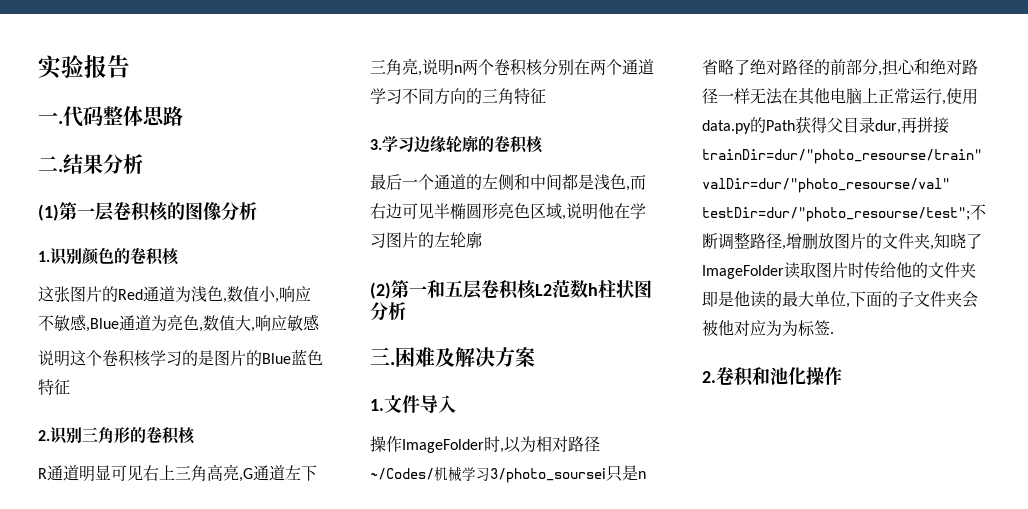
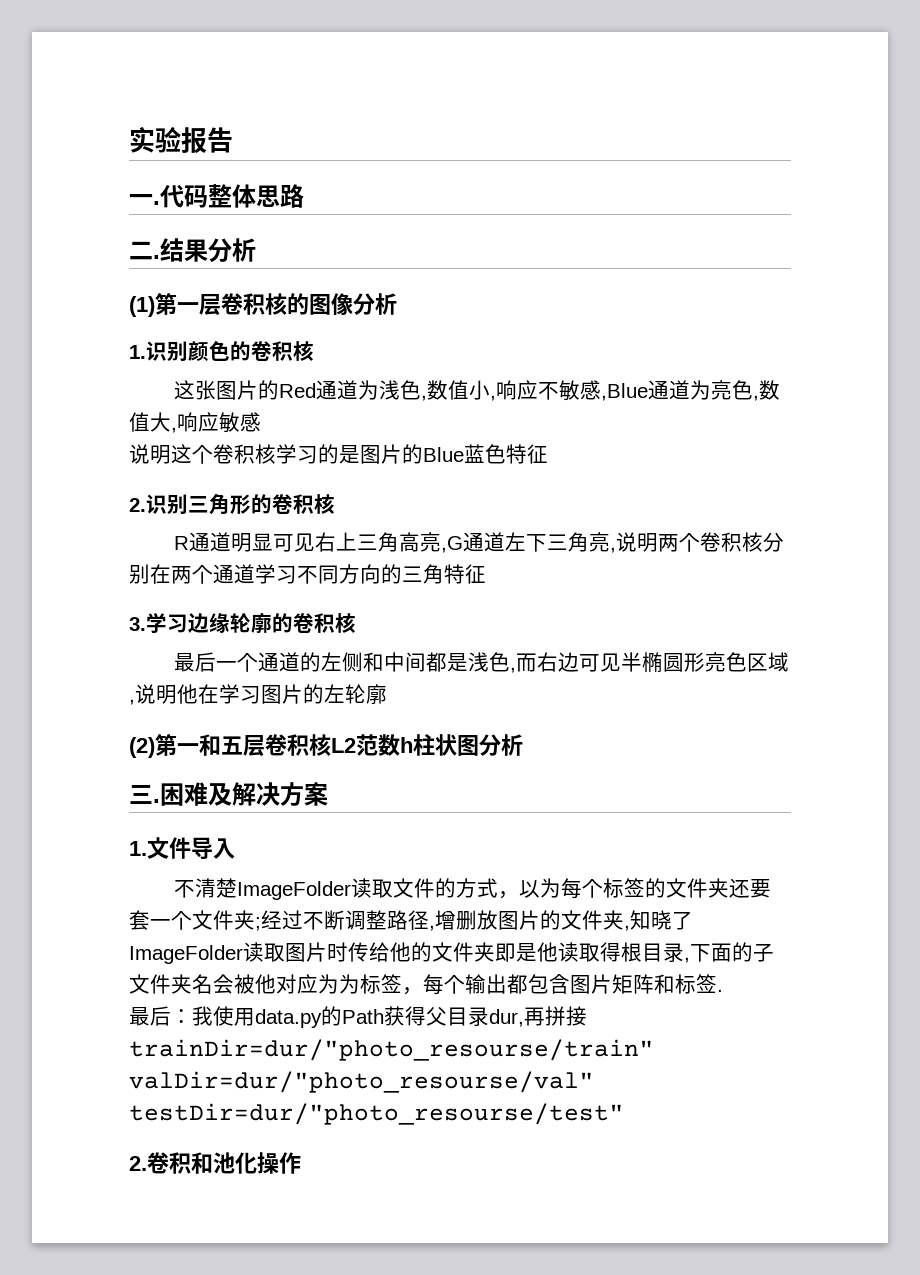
[454,65,462,73] n -> (658, 542) none
[370,436,600,453] [370,465,646,483] [702,59,978,76] [702,88,978,105] [702,116,949,134] [702,149,982,164] [702,178,950,193] [702,207,970,222] 操作ImageFolder时,以为相对路径~/Codes/机械学习3/photo_soursei只是n省略了绝对路径的前部分,担心和绝对路径一样无法在其他电脑上正常运行,使用data.py的Path获得父目录dur,再拼接trainDir=dur/"photo_resourse/train" valDir=dur/"photo_resourse/val" testDir=dur/"photo_resourse/test"; -> [173,878,771,900] [129,910,303,931] 不清楚ImageFolder读取文件的方式，以为每个标签的文件夹还要套一个文件夹;经过
[766,291,846,307] 的最大单位 -> [579,942,684,962] 取得根目录
(962, 299) none -> [192,974,213,994] 名
[830,332,834,334] . -> [402,974,723,995] [129,1006,587,1028] [129,1039,654,1061] [129,1071,594,1093] [129,1103,624,1125] ，每个输出都包含图片矩阵和标签. // 最后：我使用data.py的Path获得父目录dur,再拼接trainDir=dur/"photo_resourse/train" valDir=dur/"photo_resourse/val" testDir=dur/"photo_resourse/test"

